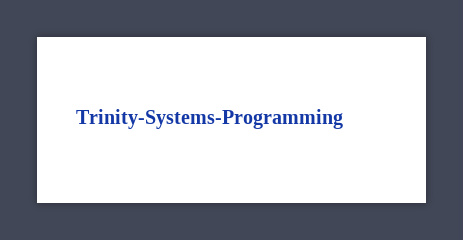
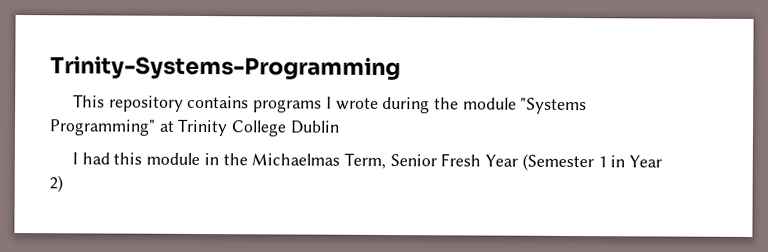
(343, 119) none -> [72,94,588,115] [49,118,340,137] [71,152,663,172] [49,175,63,193] // This repository contains programs I wrote during the module "Systems Programming" at Trinity College Dublin // I had this module in the Michaelmas Term, Senior Fresh Year (Semester 1 in Year 2)

